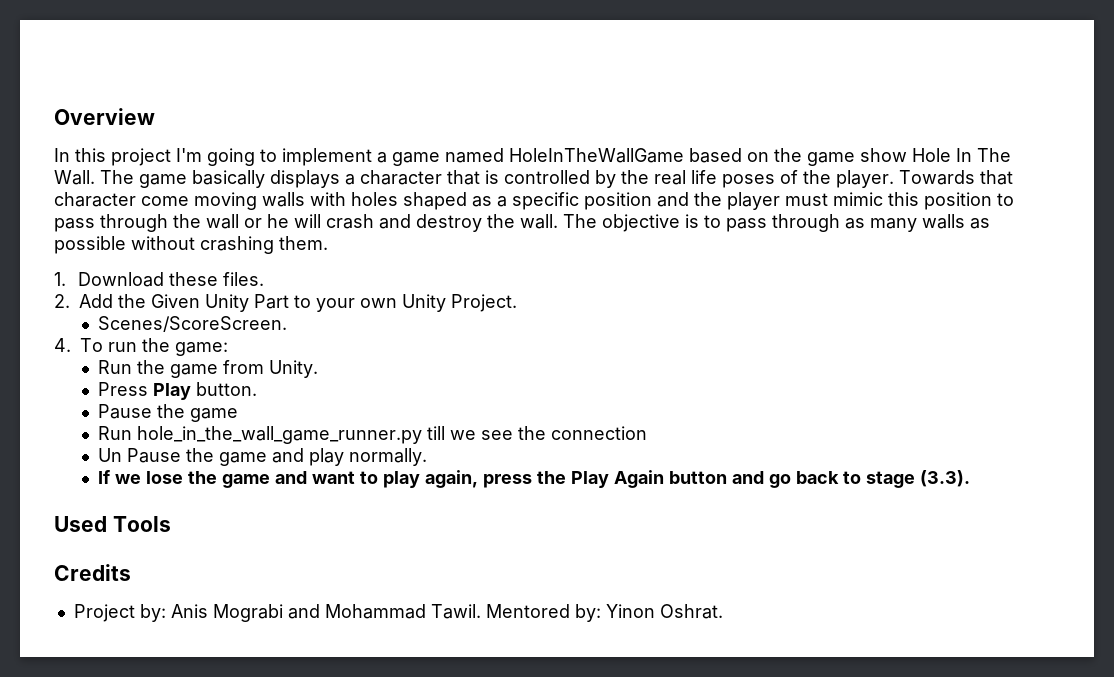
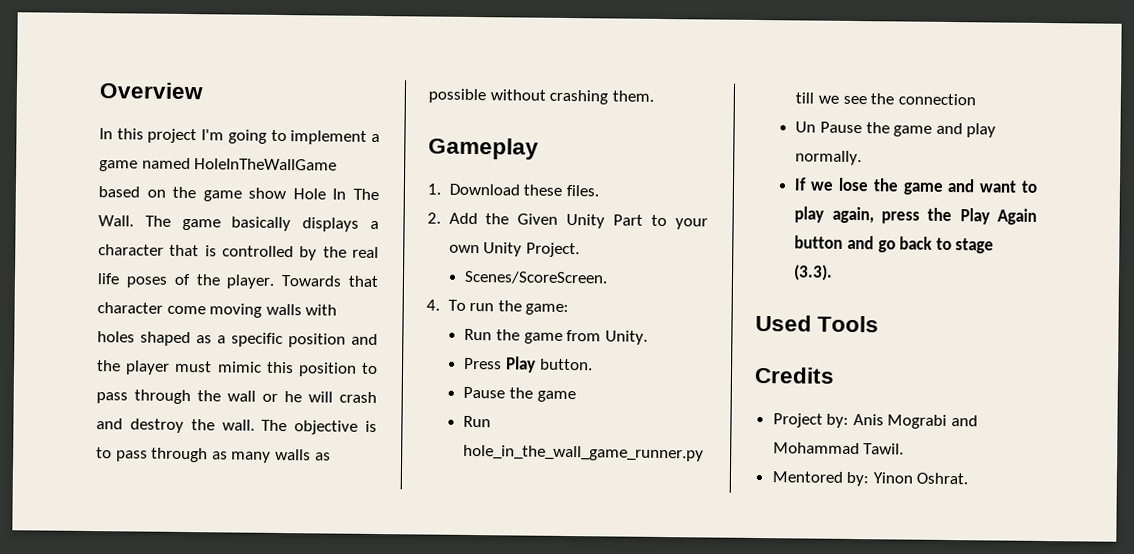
(328, 243) none -> [428,137,539,160] // Gameplay
(481, 611) none -> (905, 449) //

